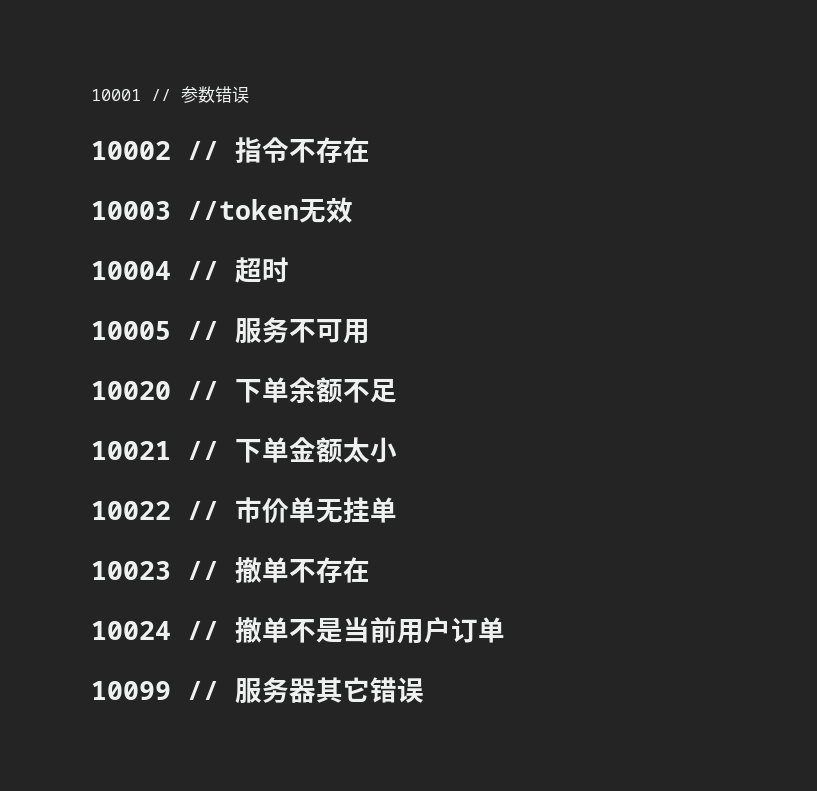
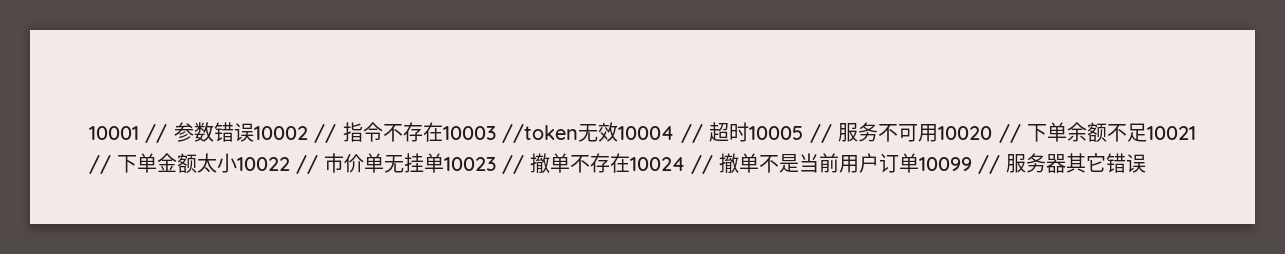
(249, 94) // -> (254, 132) none
(370, 150) // -> (443, 132) none
(353, 210) // -> (619, 132) none
(289, 270) // -> (750, 132) none
(370, 331) // -> (939, 133) none
(397, 390) // -> (1148, 132) none
(397, 450) // -> (237, 163) none
(397, 510) // -> (444, 163) none
(370, 570) // -> (630, 163) none
(505, 630) // -> (919, 163) none

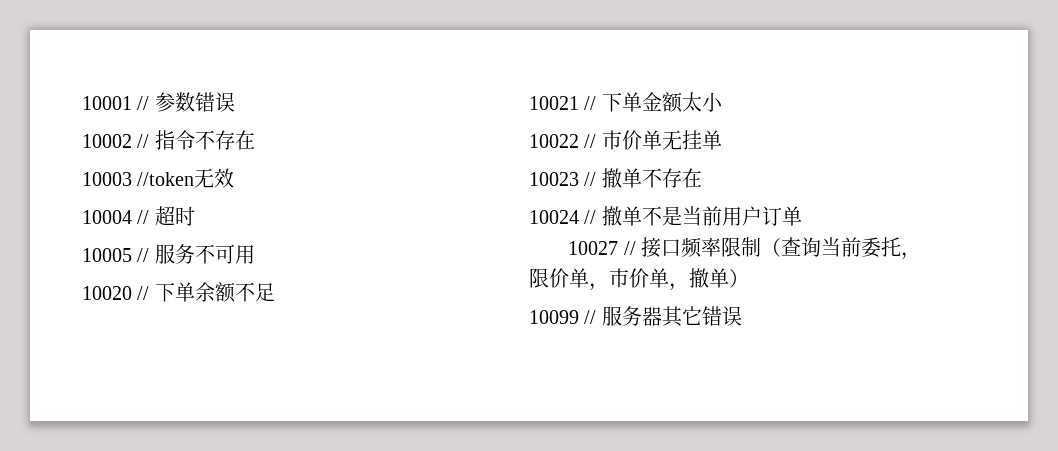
(254, 132) none -> (235, 102) //
(443, 132) none -> (255, 140) //
(619, 132) none -> (235, 178) //
(750, 132) none -> (195, 216) //
(939, 133) none -> (255, 254) //
(1148, 132) none -> (275, 292) //
(237, 163) none -> (723, 102) //
(444, 163) none -> (722, 140) //
(630, 163) none -> (702, 178) //
(919, 163) none -> [568,237,922,260] [529,268,749,291] // 10027 // 接口频率限制（查询当前委托，限价单，市价单，撤单） //

